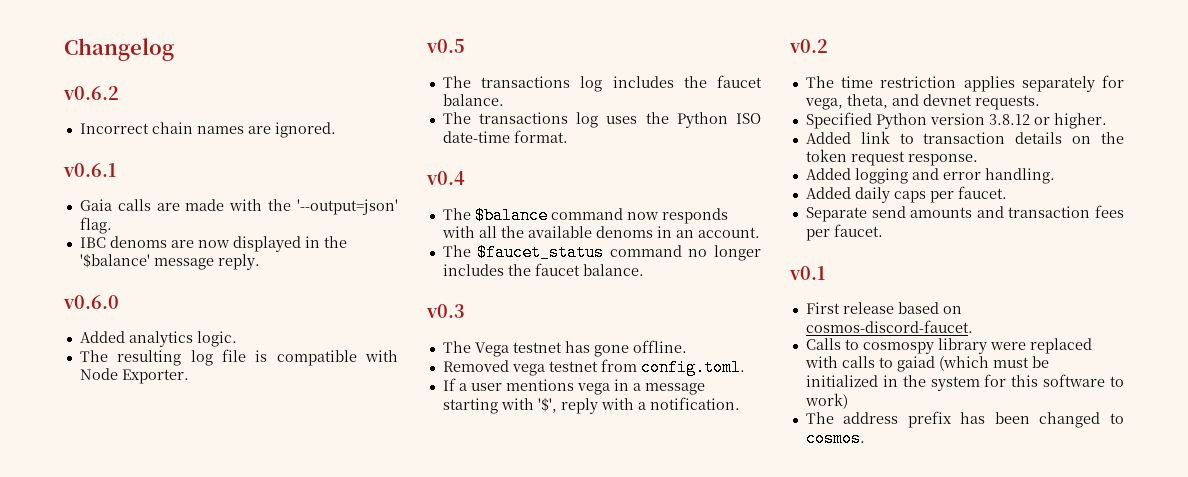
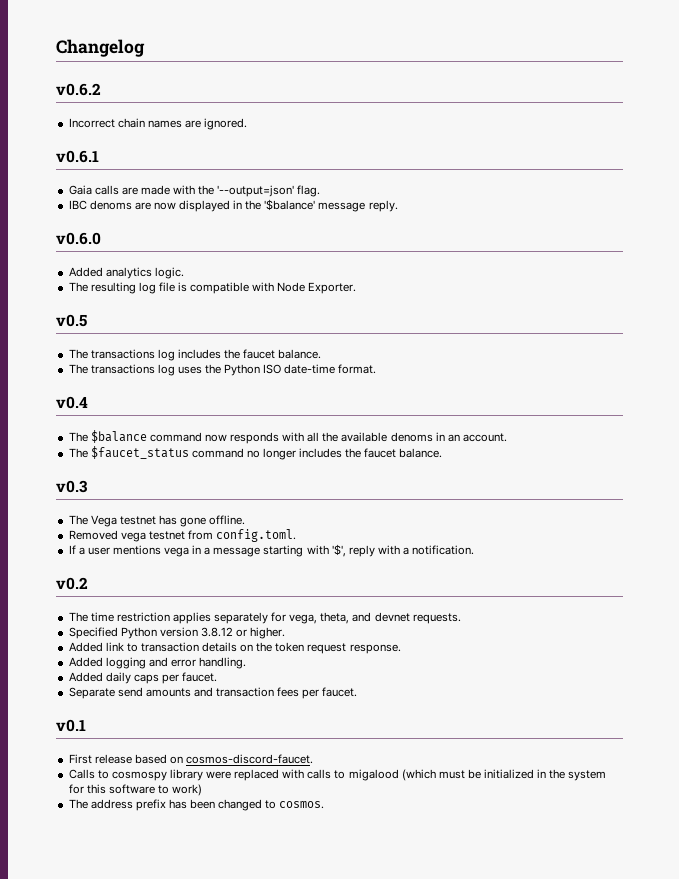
[896,356,935,372] gaiad -> [348,769,399,781] migalood

